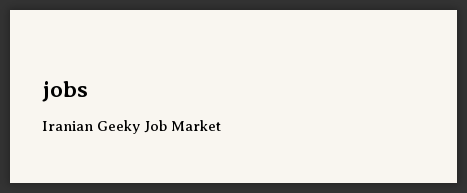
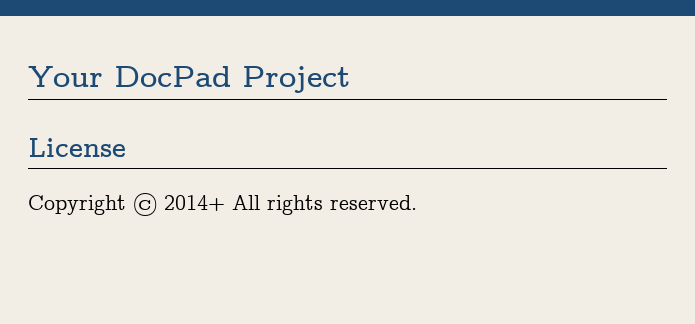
[42,81,88,102] [42,120,222,134] jobs // Iranian Geeky Job Market -> [28,66,350,93] [28,138,126,157] [28,193,417,216] Your DocPad Project // License // Copyright © 2014+ All rights reserved.

